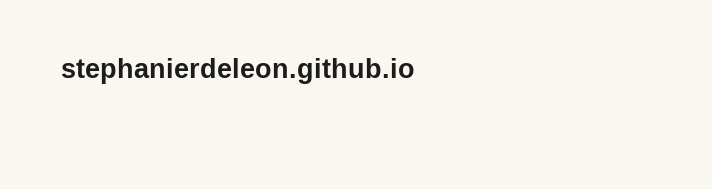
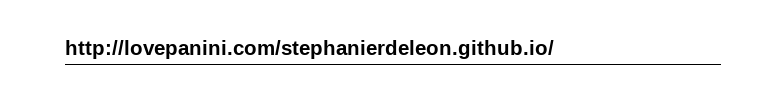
[61,58,415,84] stephanierdeleon.github.io -> [65,40,554,59] http://lovepanini.com/stephanierdeleon.github.io/

